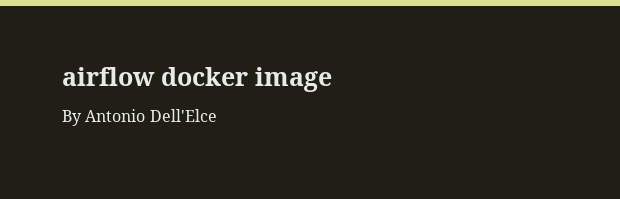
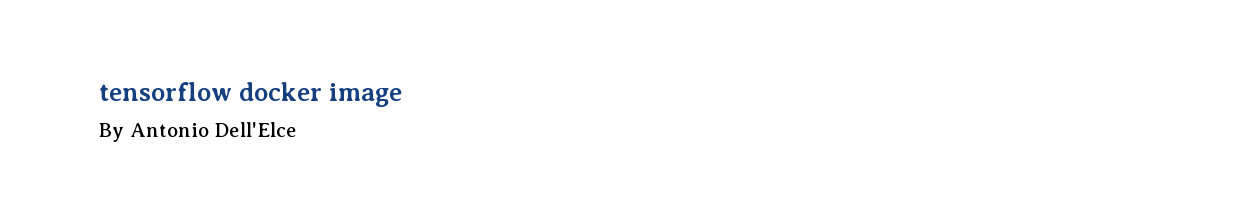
[62,67,155,86] airflow -> [99,82,232,101] tensorflow

